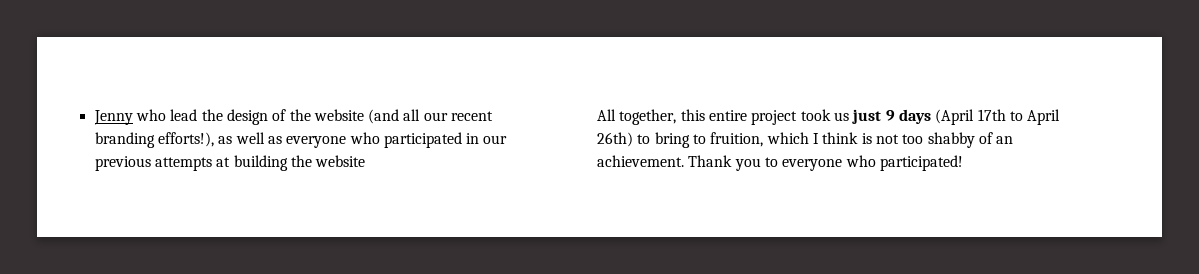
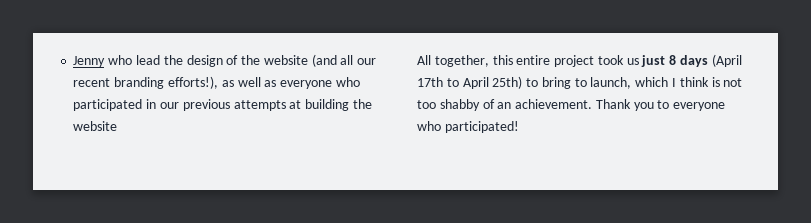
[885,110,895,121] 9 -> [669,55,677,65] 8
[597,132,633,147] 26th) -> [492,76,523,89] 25th)
[710,132,764,147] fruition, -> [590,77,632,89] launch,

